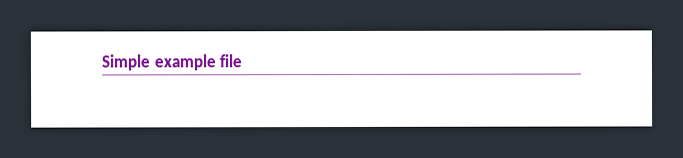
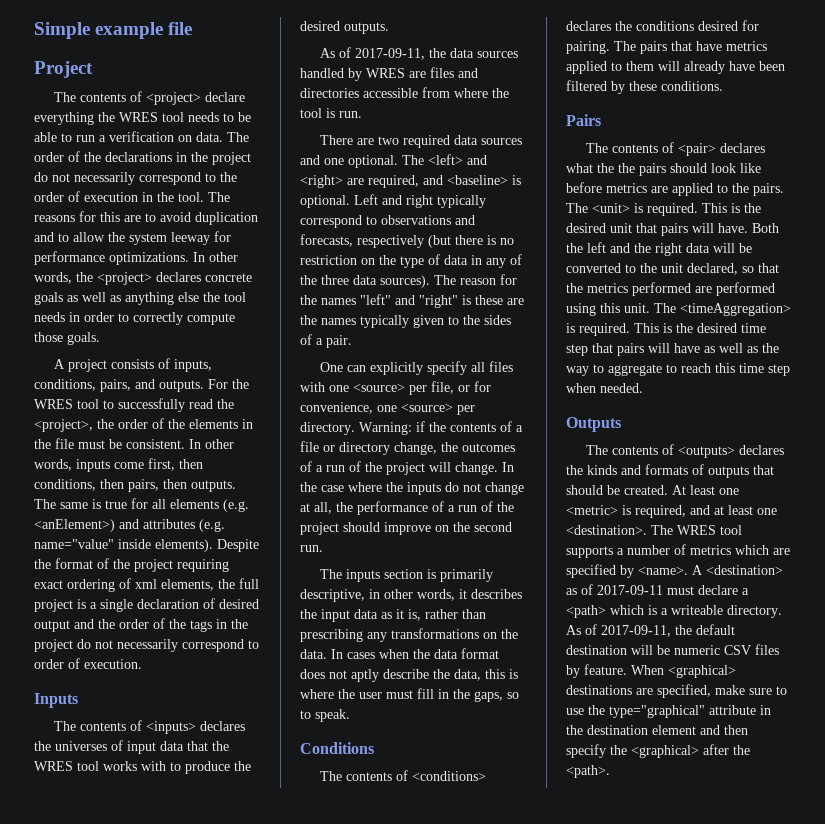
(243, 61) none -> [34,61,93,78] [53,91,245,105] [34,112,251,125] [34,131,249,142] [34,151,251,165] [34,172,237,185] [34,191,230,202] [34,211,258,225] [34,231,231,245] [34,251,238,265] [34,272,252,285] [34,292,246,305] [34,312,235,325] [34,332,100,345] [53,358,212,372] [34,379,249,392] [34,398,234,412] [34,418,253,432] [34,438,234,449] [34,458,203,472] [34,479,236,492] [34,498,249,512] [34,519,225,532] [34,539,259,552] [34,558,229,572] [34,578,259,592] [34,598,259,612] [34,618,248,632] [34,639,259,652] [34,658,142,669] [34,693,78,708] [53,720,245,734] [34,740,229,754] [34,761,251,774] [300,21,389,34] [319,47,518,60] [300,67,478,81] [300,87,509,98] [300,108,362,118] [319,135,522,148] [300,154,487,168] [300,175,521,188] [300,194,486,208] [300,215,475,228] [300,234,514,248] [300,254,522,268] [300,274,517,288] [300,294,524,308] [300,315,511,328] [300,334,352,348] [319,361,513,375] [300,381,491,395] [300,402,475,415] [300,421,523,435] [300,441,515,455] [300,461,514,475] [300,482,524,495] [300,501,514,515] [300,522,512,535] [300,545,323,552] [319,569,493,582] [300,589,522,602] [300,609,486,622] [300,628,518,642] [300,648,499,659] [300,669,518,682] [300,688,519,702] [300,709,350,722] [300,742,374,754] [319,770,486,781] [566,20,759,31] [566,41,767,54] [566,61,785,74] [566,80,723,94] [566,114,601,126] [585,142,765,156] [566,163,761,176] [566,182,784,196] [566,203,761,216] [566,223,779,236] [566,242,752,256] [566,263,779,275] [566,282,775,296] [566,303,791,316] [566,323,766,336] [566,343,779,356] [566,363,790,376] [566,383,643,393] [566,417,621,432] [585,444,784,458] [566,464,774,478] [566,485,739,495] [566,505,777,518] [566,525,742,535] [566,544,790,558] [566,564,783,578] [566,584,749,595] [566,605,782,618] [566,624,735,637] [566,644,779,655] [566,664,736,678] [566,684,787,698] [566,705,771,718] [566,725,748,735] [566,744,750,758] [566,765,610,778] // Project // The contents of <project> declare everything the WRES tool needs to be able to run a verification on data. The order of the declarations in the project do not necessarily correspond to the order of execution in the tool. The reasons for this are to avoid duplication and to allow the system leeway for performance optimizations. In other words, the <project> declares concrete goals as well as anything else the tool needs in order to correctly compute those goals. // A project consists of inputs, conditions, pairs, and outputs. For the WRES tool to successfully read the <project>, the order of the elements in the file must be consistent. In other words, inputs come first, then conditions, then pairs, then outputs. The same is true for all elements (e.g. <anElement>) and attributes (e.g. name="value" inside elements). Despite the format of the project requiring exact ordering of xml elements, the full project is a single declaration of desired output and the order of the tags in the project do not necessarily correspond to order of execution. // Inputs // The contents of <inputs> declares the universes of input data that the WRES tool works with to produce the desired outputs. // As of 2017-09-11, the data sources handled by WRES are files and directories accessible from where the tool is run. // There are two required data sources and one optional. The <left> and <right> are required, and <baseline> is optional. Left and right typically correspond to observations and forecasts, respectively (but there is no restriction on the type of data in any of the three data sources). The reason for the names "left" and "right" is these are the names typically given to the sides of a pair. // One can explicitly specify all files with one <source> per file, or for convenience, one <source> per directory. Warning: if the contents of a file or directory change, the outcomes of a run of the project will change. In the case where the inputs do not change at all, the performance of a run of the project should improve on the second run. // The inputs section is primarily descriptive, in other words, it describes the input data as it is, rather than prescribing any transformations on the data. In cases when the data format does not aptly describe the data, this is where the user must fill in the gaps, so to speak. // Conditions // The contents of <conditions> declares the conditions desired for pairing. The pairs that have metrics applied to them will already have been filtered by these conditions. // Pairs // The contents of <pair> declares what the the pairs should look like before metrics are applied to the pairs. The <unit> is required. This is the desired unit that pairs will have. Both the left and the right data will be converted to the unit declared, so that the metrics performed are performed using this unit. The <timeAggregation> is required. This is the desired time step that pairs will have as well as the way to aggregate to reach this time step when needed. // Outputs // The contents of <outputs> declares the kinds and formats of outputs that should be created. At least one <metric> is required, and at least one <destination>. The WRES tool supports a number of metrics which are specified by <name>. A <destination> as of 2017-09-11 must declare a <path> which is a writeable directory. As of 2017-09-11, the default destination will be numeric CSV files by feature. When <graphical> destinations are specified, make sure to use the type="graphical" attribute in the destination element and then specify the <graphical> after the <path>.

